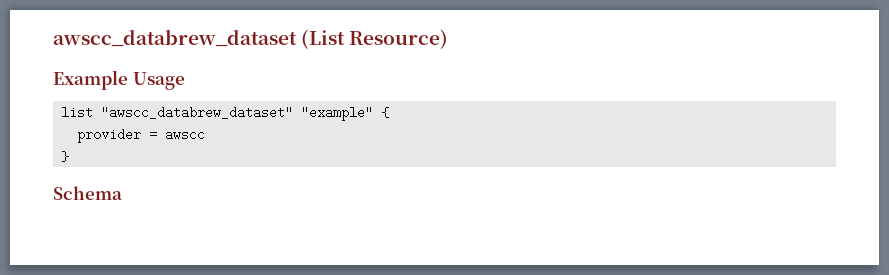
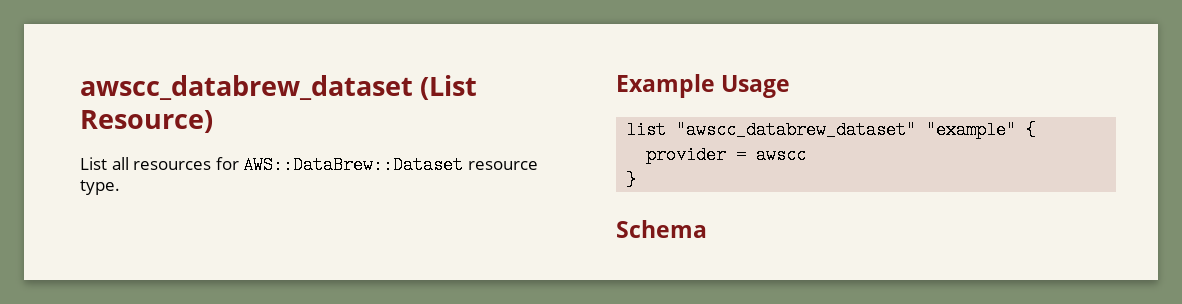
(449, 39) none -> [80,156,538,174] [80,180,120,195] // List all resources for AWS::DataBrew::Dataset resource type.

